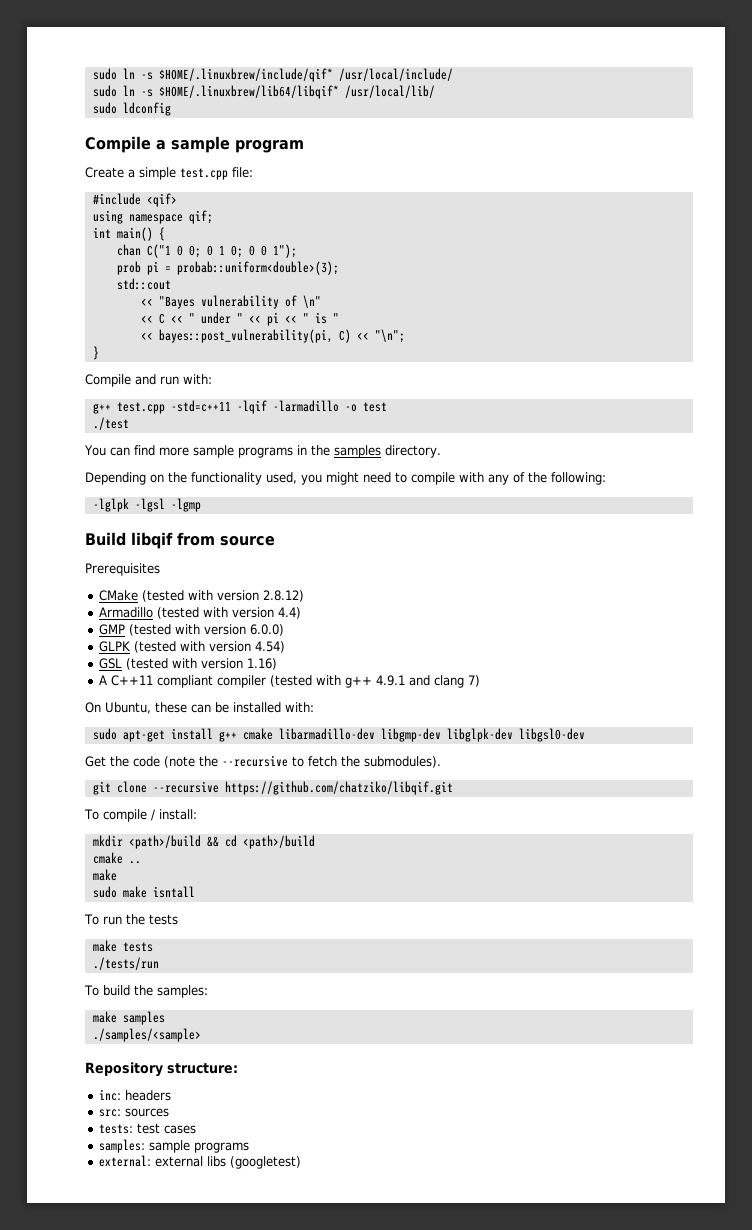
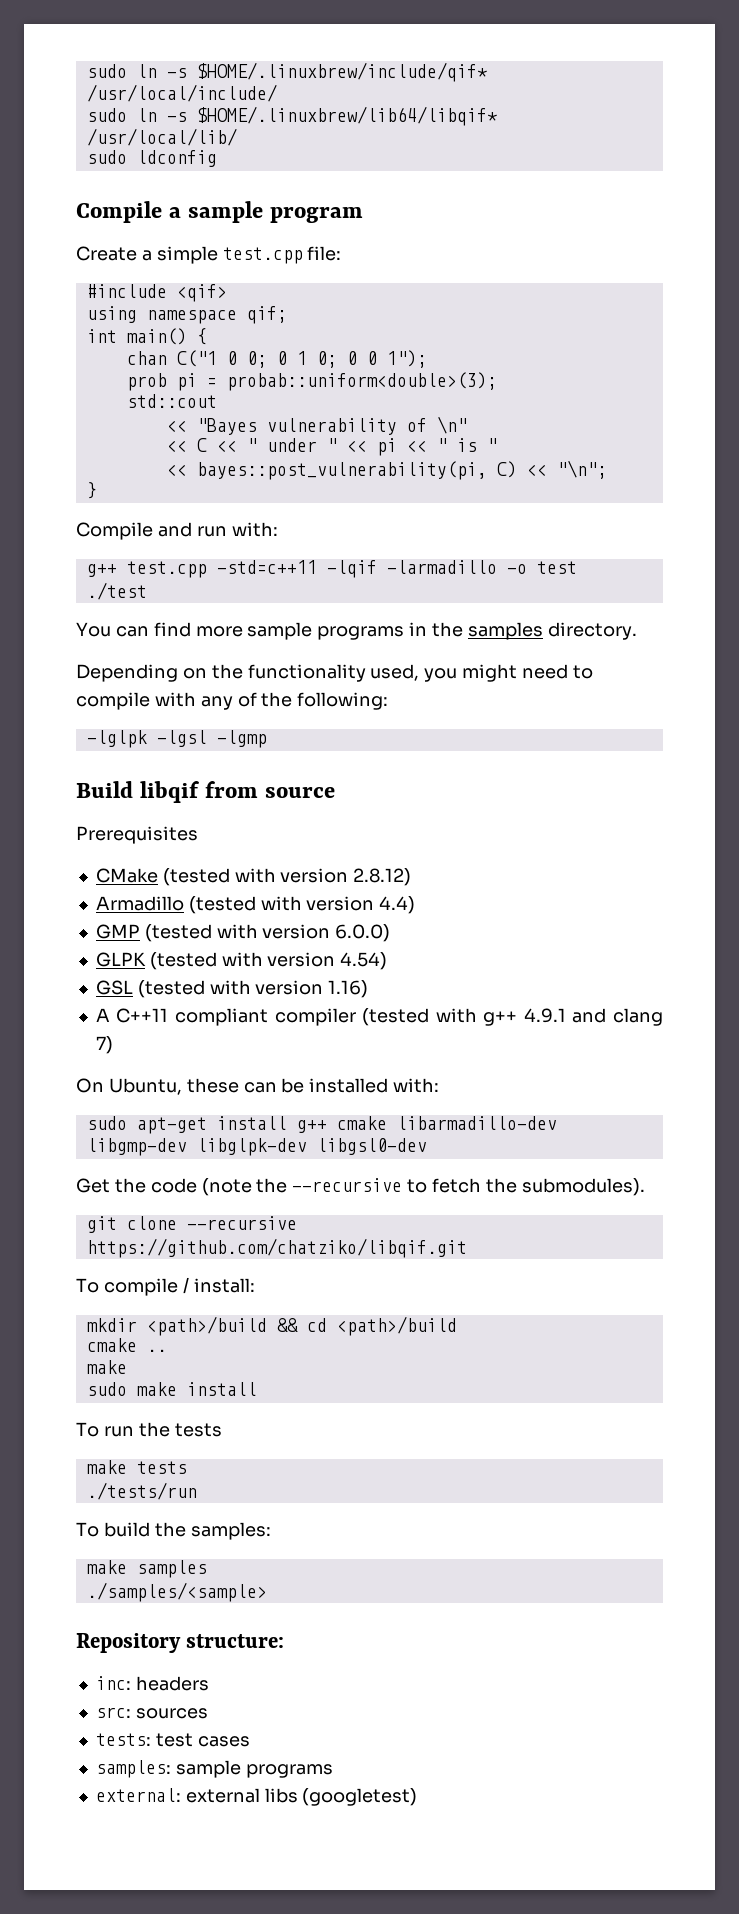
[152,886,195,898] isntall -> [186,1382,257,1396] install

